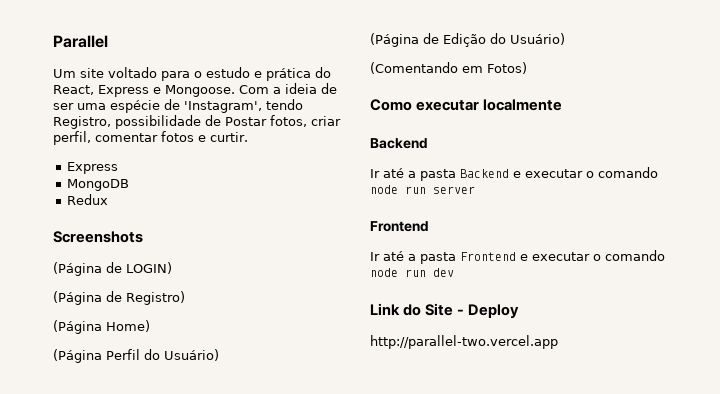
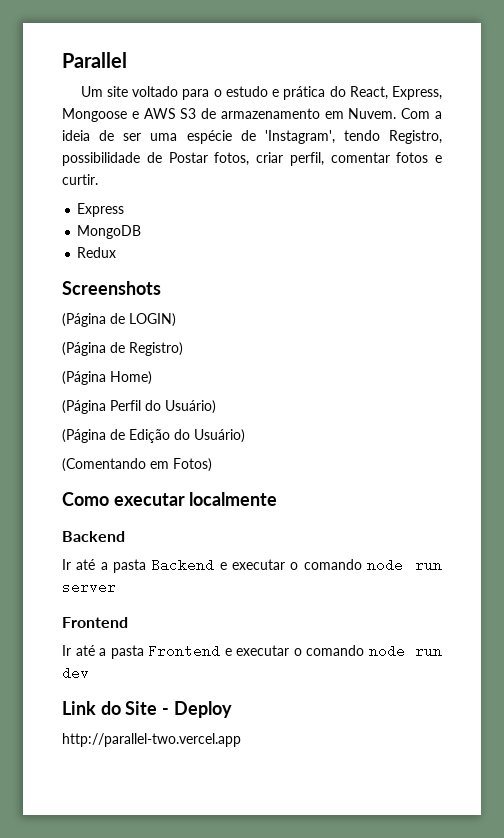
[98,85,235,97] Express e Mongoose. -> [391,86,442,100] [62,108,397,122] Express, Mongoose e AWS S3 de armazenamento em Nuvem.

